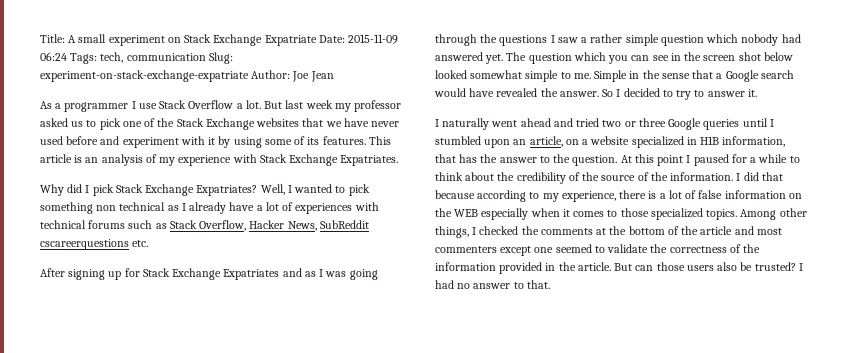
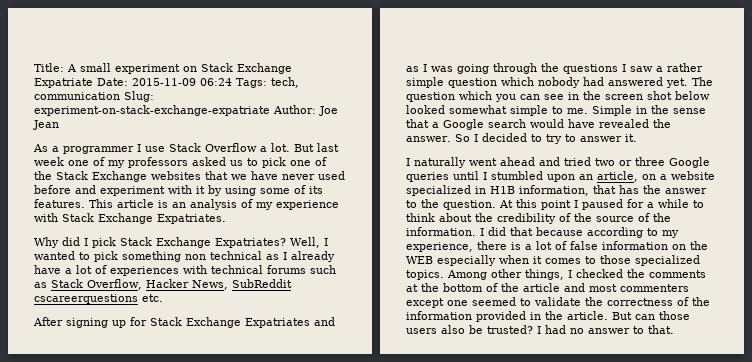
[334,100,402,112] my professor -> [68,157,188,168] one of my professors

